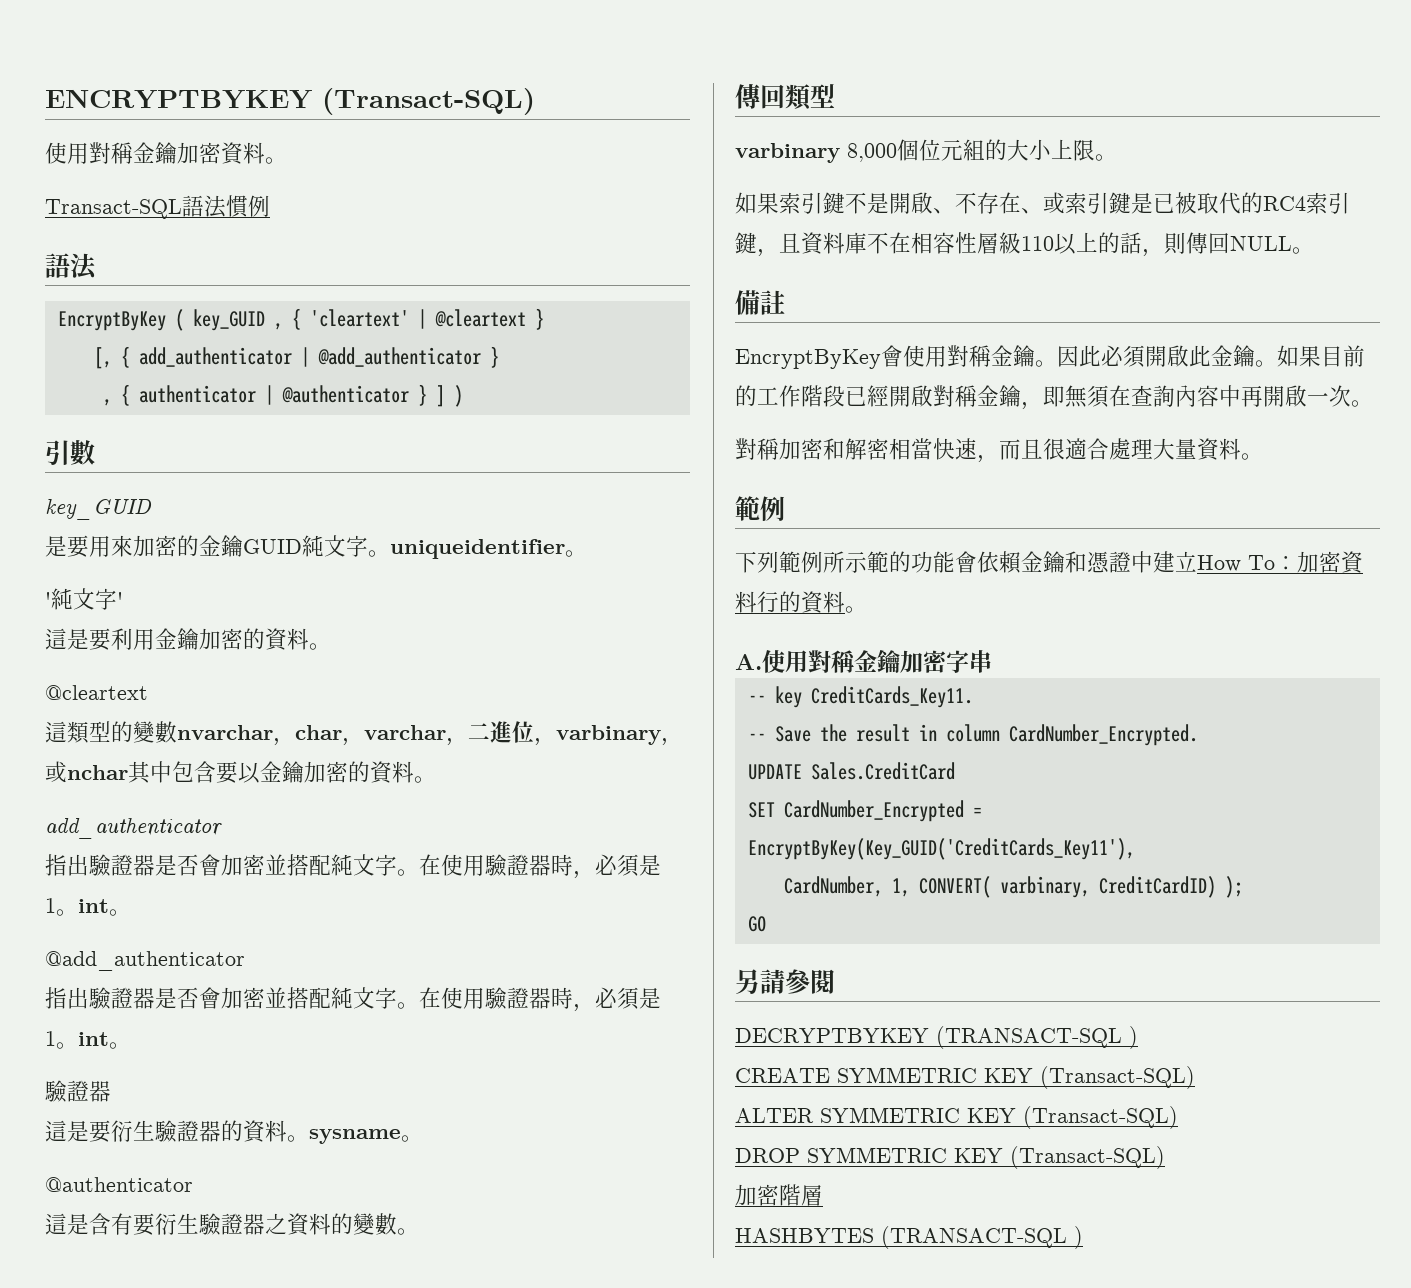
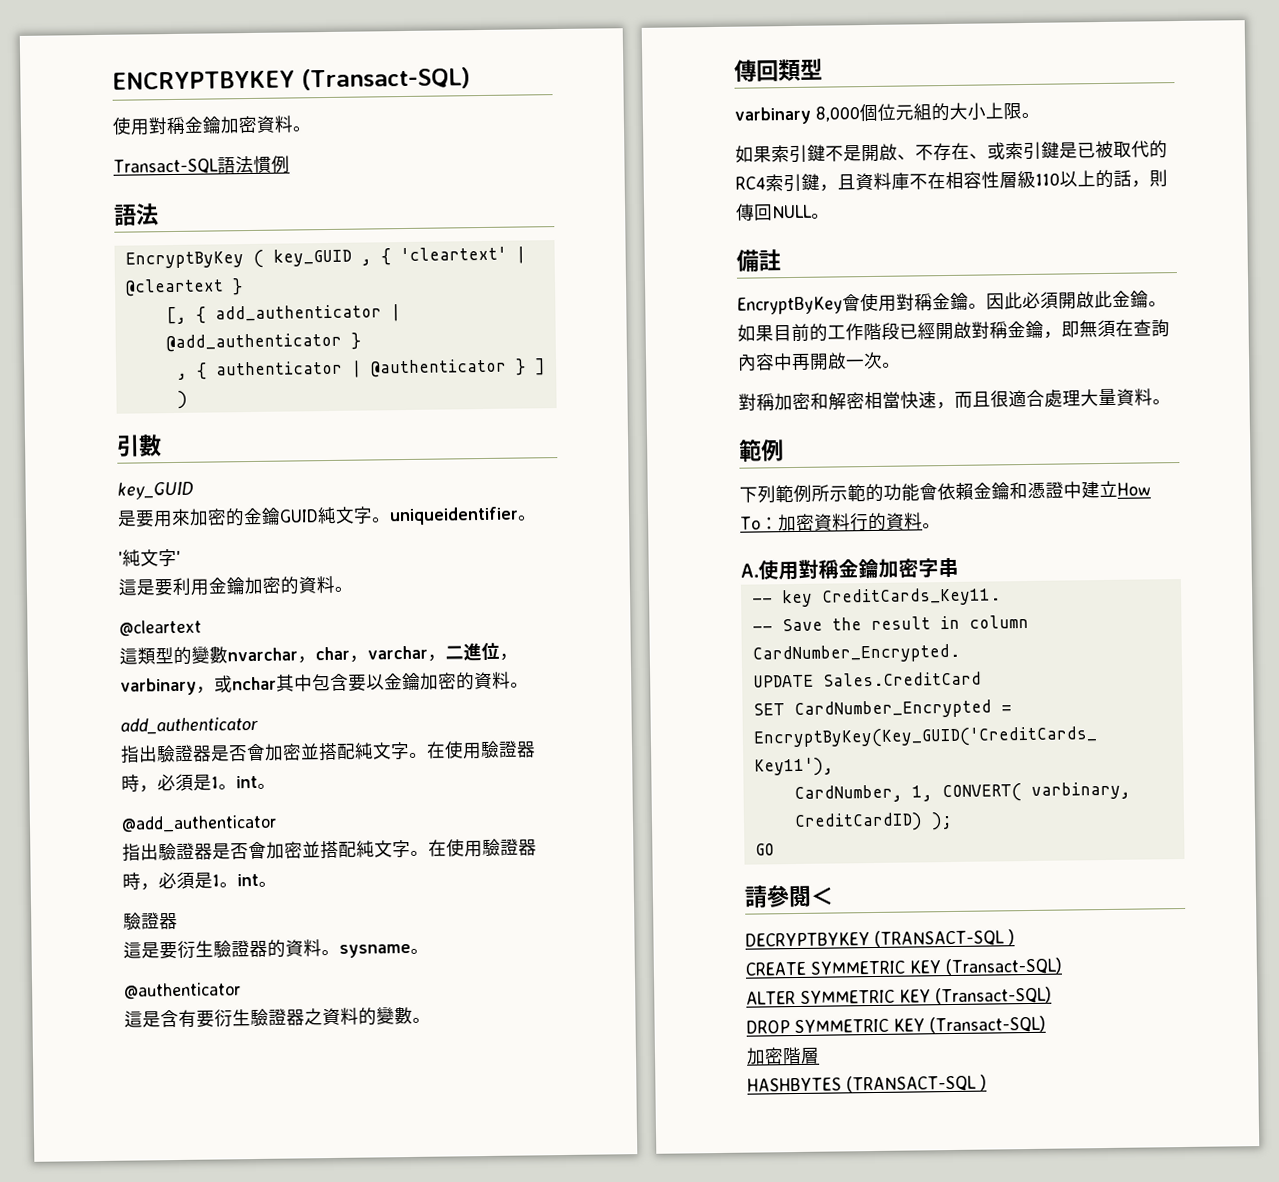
[735,969,760,994] 另 -> (775, 849) none
(835, 981) none -> [810,886,834,905] ＜

